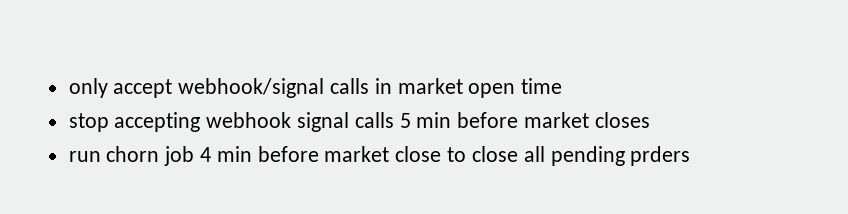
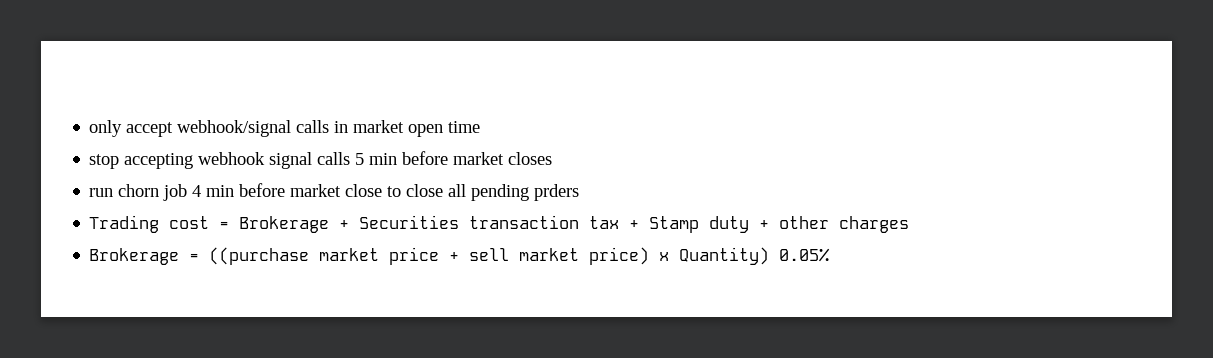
(691, 156) none -> [89,215,910,233] [89,247,831,265] // Trading cost = Brokerage + Securities transaction tax + Stamp duty + other charges // Brokerage = ((purchase market price + sell market price) x Quantity) 0.05%

